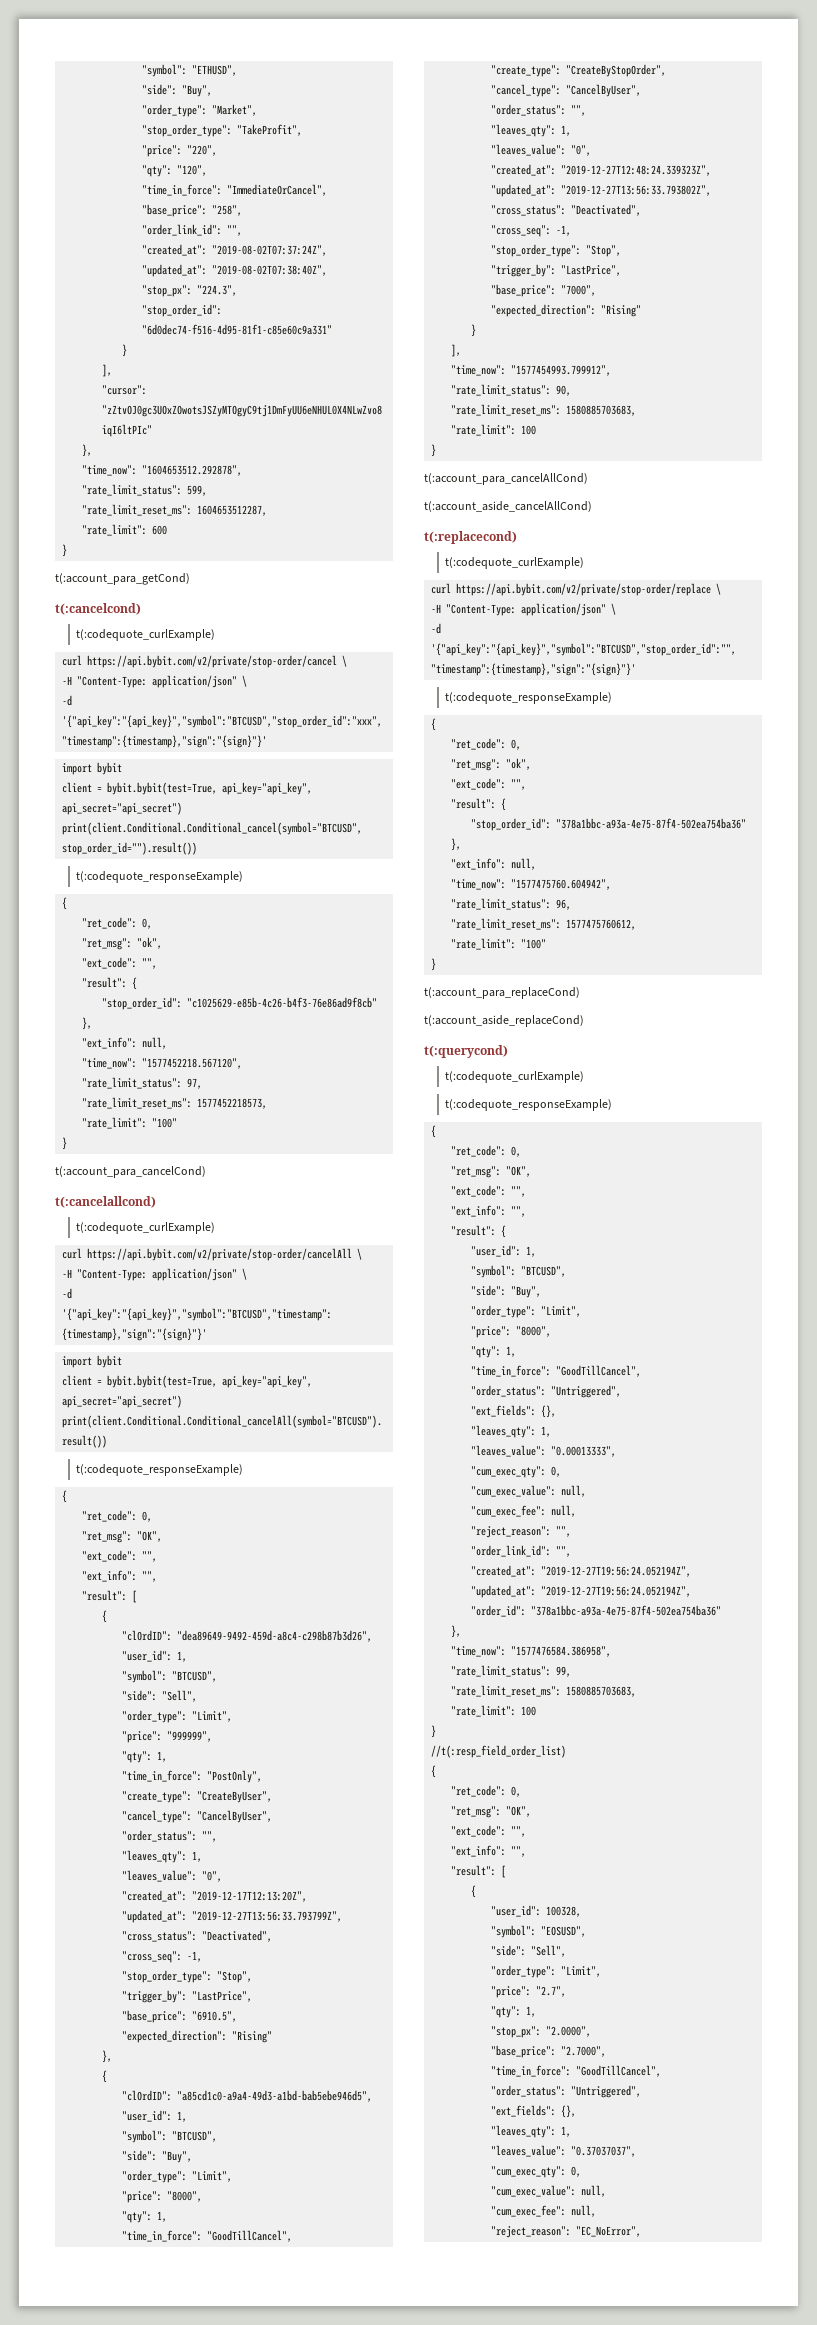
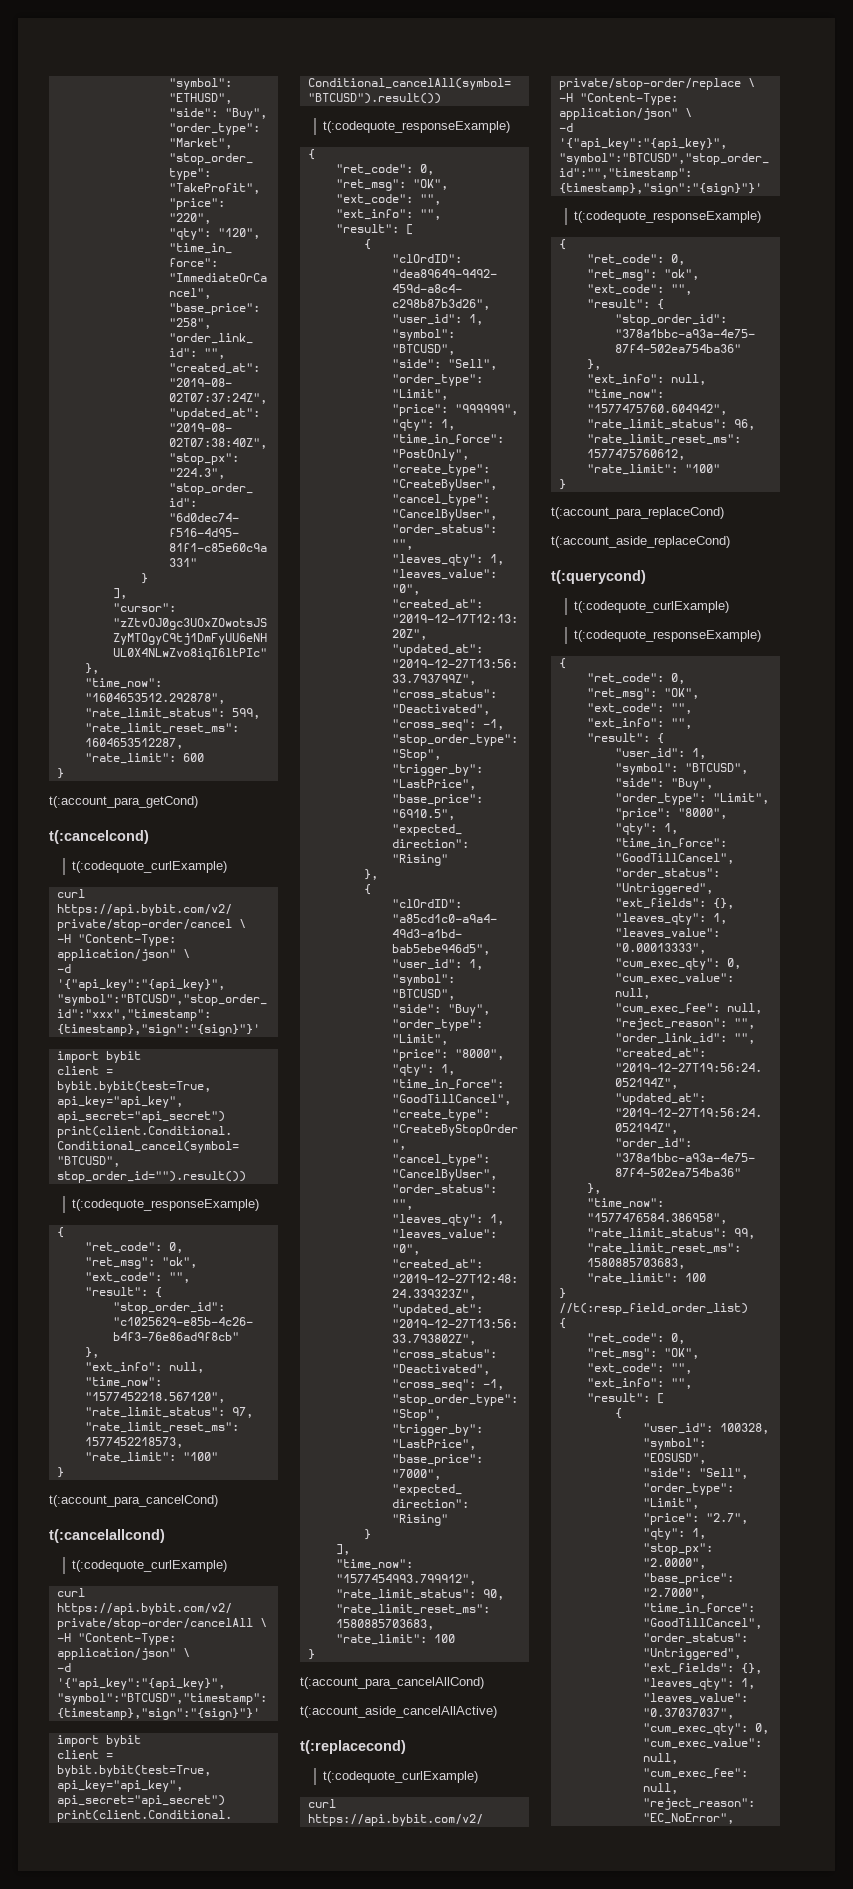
[424,501,592,512] t(:account_aside_cancelAllCond) -> [300,1706,497,1718] t(:account_aside_cancelAllActive)

